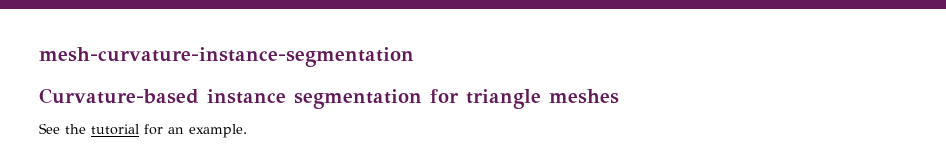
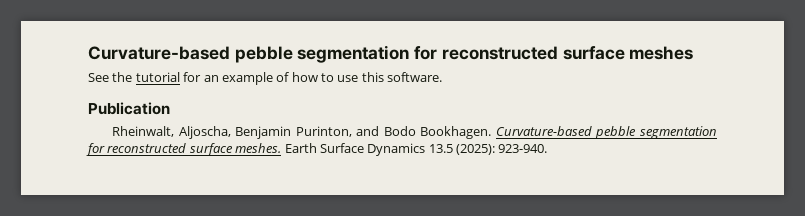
[39,47,414,67] [39,88,541,109] mesh-curvature-instance-segmentation // Curvature-based instance segmentation for triangle -> [88,45,625,63] Curvature-based pebble segmentation for reconstructed surface
[189,124,247,138] example. -> [221,72,443,85] [88,102,170,115] [112,126,717,139] [86,143,548,156] example of how to use this software. // Publication // Rheinwalt, Aljoscha, Benjamin Purinton, and Bodo Bookhagen. Curvature-based pebble segmentation for reconstructed surface meshes. Earth Surface Dynamics 13.5 (2025): 923-940.

